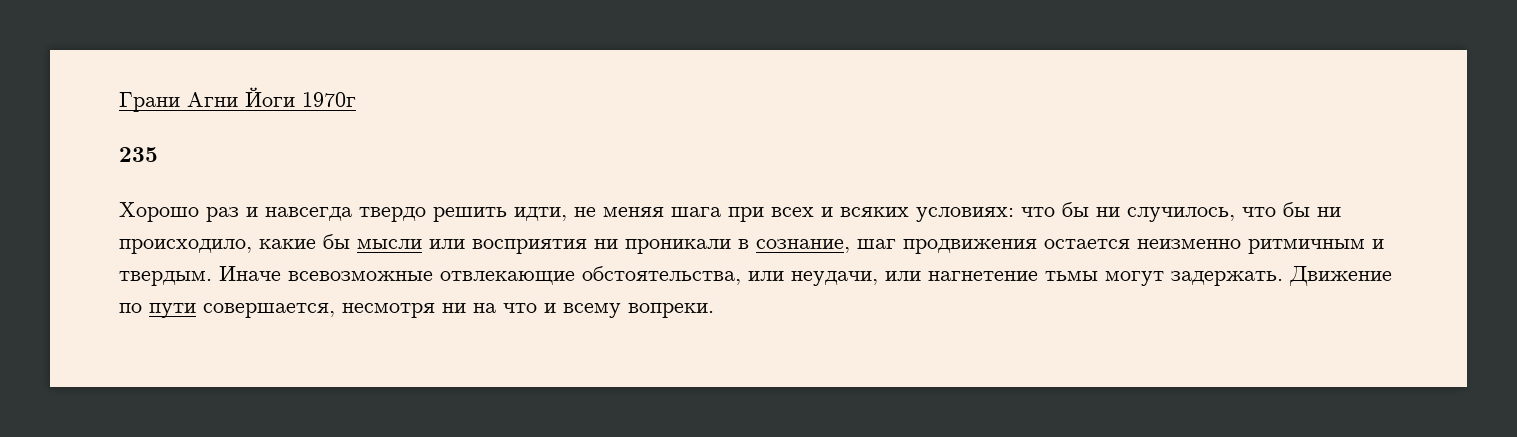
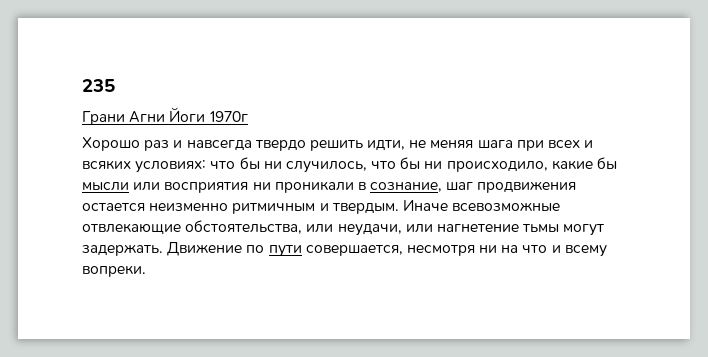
(119, 102) none -> [82,79,115,92] 235 //
[119,147,158,162] // 235 -> (248, 116) none

